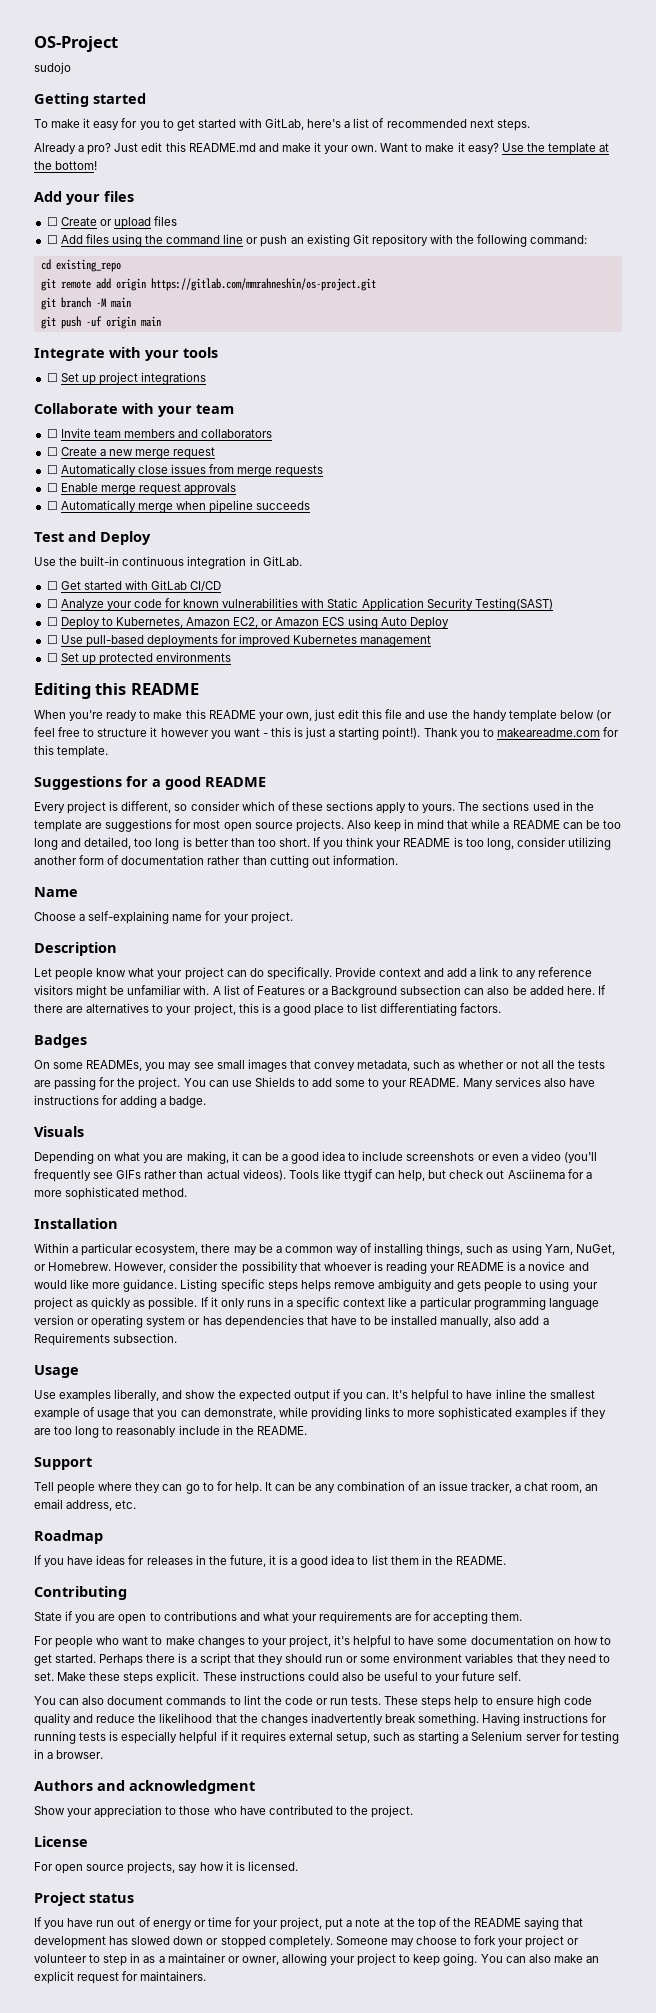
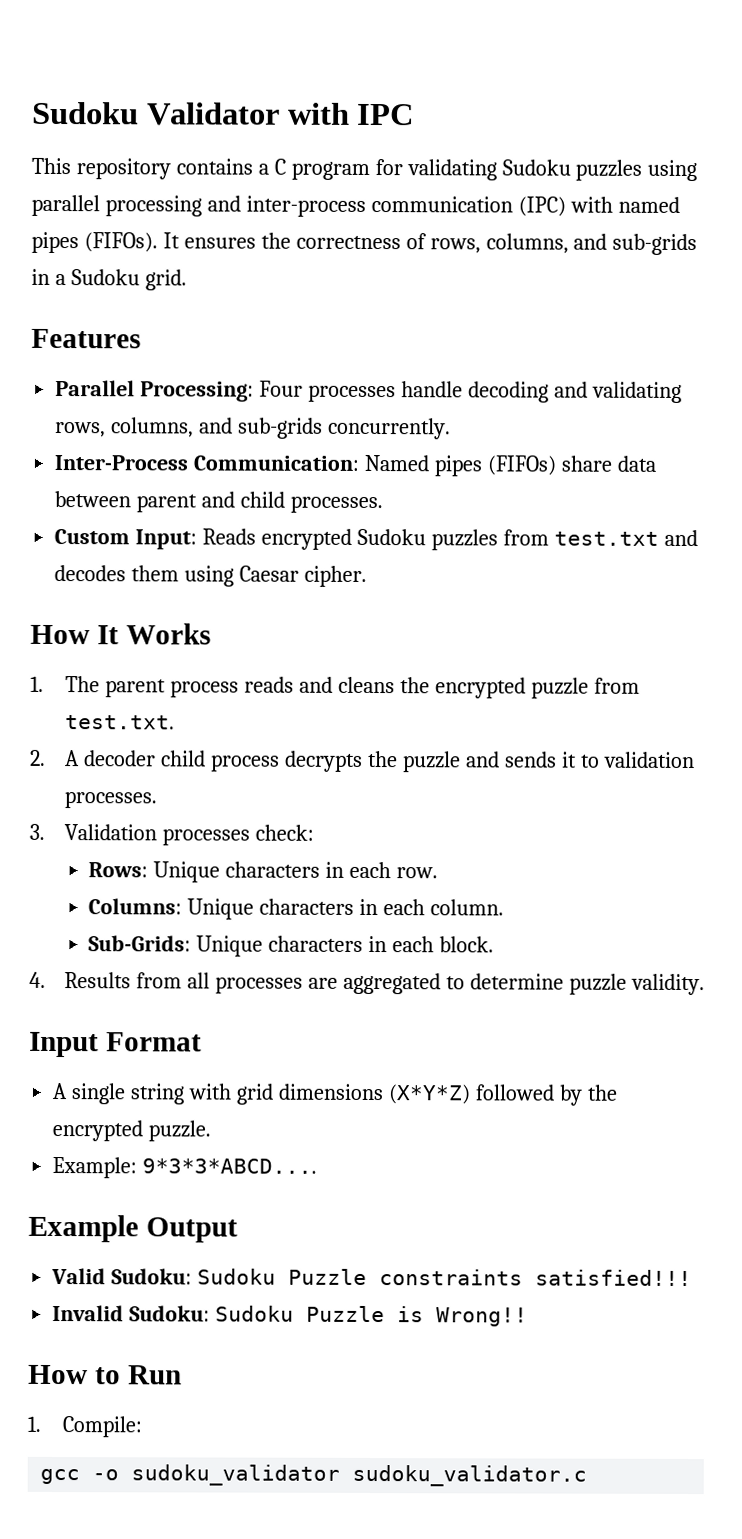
[34,36,118,52] [34,62,71,74] [34,93,146,107] [34,118,530,131] [34,142,610,155] [34,161,98,170] [34,191,134,205] [46,216,178,229] [46,234,588,247] [40,259,121,272] [40,278,376,291] [40,297,131,310] [40,316,161,329] [34,347,218,361] [46,372,207,385] [34,403,234,417] [46,428,273,438] [46,447,216,459] [46,464,324,477] [46,483,237,495] [46,500,311,513] [34,531,151,545] [34,556,302,569] [46,580,222,592] [46,598,553,611] [46,616,449,629] [46,634,432,647] [46,652,232,665] [34,683,199,699] [34,709,612,722] [34,727,619,740] [34,745,109,758] [34,776,266,790] [34,801,594,814] [34,819,621,832] [34,837,611,850] [34,855,398,868] [34,887,78,897] [34,911,293,924] [34,942,117,956] [34,967,592,980] [34,985,606,998] [34,1003,502,1016] [34,1034,87,1048] [34,1059,605,1072] [34,1077,595,1090] [34,1095,207,1108] [34,1126,84,1137] [34,1151,597,1164] [34,1169,592,1182] [34,1187,188,1200] [34,1218,118,1229] [34,1243,615,1256] [34,1261,589,1274] [34,1279,598,1292] [34,1297,599,1310] [34,1315,549,1328] [34,1333,178,1346] [34,1365,79,1378] [34,1389,595,1402] [34,1407,606,1420] [34,1425,307,1438] [34,1457,92,1470] [34,1481,599,1494] [34,1499,137,1511] [34,1530,103,1544] [34,1555,506,1568] [34,1586,127,1600] [34,1611,523,1624] [34,1635,611,1648] [34,1653,610,1666] [34,1671,522,1684] [34,1695,592,1708] [34,1713,608,1726] [34,1731,619,1744] [34,1749,104,1759] [34,1780,255,1794] [34,1805,414,1818] [34,1836,88,1847] [34,1861,298,1874] [34,1892,134,1906] [34,1917,584,1930] [34,1935,580,1948] [34,1953,599,1966] [34,1971,207,1984] OS-Project // sudojo // Getting started // To make it easy for you to get started with GitLab, here's a list of recommended next steps. // Already a pro? Just edit this README.md and make it your own. Want to make it easy? Use the template at the bottom! // Add your files // ☐ Create or upload files // ☐ Add files using the command line or push an existing Git repository with the following command: // cd existing_repo // git remote add origin https://gitlab.com/mmrahneshin/os-project.git // git branch -M main // git push -uf origin main // Integrate with your tools // ☐ Set up project integrations // Collaborate with your team // ☐ Invite team members and collaborators // ☐ Create a new merge request // ☐ Automatically close issues from merge requests // ☐ Enable merge request approvals // ☐ Automatically merge when pipeline succeeds // Test and Deploy // Use the built-in continuous integration in GitLab. // ☐ Get started with GitLab CI/CD // ☐ Analyze your code for known vulnerabilities with Static Application Security Testing(SAST) // ☐ Deploy to Kubernetes, Amazon EC2, or Amazon ECS using Auto Deploy // ☐ Use pull-based deployments for improved Kubernetes management // ☐ Set up protected environments // Editing this README // When you're ready to make this README your own, just edit this file and use the handy template below (or feel free to structure it however you want - this is just a starting point!). Thank you to makeareadme.com for this template. // Suggestions for a good README // Every project is different, so consider which of these sections apply to yours. The sections used in the template are suggestions for most open source projects. Also keep in mind that while a README can be too long and detailed, too long is better than too short. If you think your README is too long, consider utilizing another form of documentation rather than cutting out information. // Name // Choose a self-explaining name for your project. // Description // Let people know what your project can do specifically. Provide context and add a link to any reference visitors might be unfamiliar with. A list of Features or a Background subsection can also be added here. If there are alternatives to your project, this is a good place to list differentiating factors. // Badges // On some READMEs, you may see small images that convey metadata, such as whether or not all the tests are passing for the project. You can use Shields to add some to your README. Many services also have instructions for adding a badge. // Visuals // Depending on what you are making, it can be a good idea to include screenshots or even a video (you'll frequently see GIFs rather than actual videos). Tools like ttygif can help, but check out Asciinema for a more sophisticated method. // Installation // Within a particular ecosystem, there may be a common way of installing things, such as using Yarn, NuGet, or Homebrew. However, consider the possibility that whoever is reading your README is a novice and would like more guidance. Listing specific steps helps remove ambiguity and gets people to using your project as quickly as possible. If it only runs in a specific context like a particular programming language version or operating system or has dependencies that have to be installed manually, also add a Requirements subsection. // Usage // Use examples liberally, and show the expected output if you can. It's helpful to have inline the smallest example of usage that you can demonstrate, while providing links to more sophisticated examples if they are too long to reasonably include in the README. // Support // Tell people where they can go to for help. It can be any combination of an issue tracker, a chat room, an email address, etc. // Roadmap // If you have ideas for releases in the future, it is a good idea to list them in the README. // Contributing // State if you are open to contributions and what your requirements are for accepting them. // For people who want to make changes to your project, it's helpful to have some documentation on how to get started. Perhaps there is a script that they should run or some environment variables that they need to set. Make these steps explicit. These instructions could also be useful to your future self. // You can also document commands to lint the code or run tests. These steps help to ensure high code quality and reduce the likelihood that the changes inadvertently break something. Having instructions for running tests is especially helpful if it requires external setup, such as starting a Selenium server for testing in a browser. // Authors and acknowledgment // Show your appreciation to those who have contributed to the project. // License // For open source projects, say how it is licensed. // Project status // If you have run out of energy or time for your project, put a note at the top of the README saying that development has slowed down or stopped completely. Someone may choose to fork your project or volunteer to step in as a maintainer or owner, allowing your project to keep going. You can also make an explicit request for maintainers. -> [32,101,415,126] [31,157,698,182] [31,194,680,217] [31,231,698,256] [31,268,187,291] [31,328,141,349] [55,380,682,403] [55,417,451,440] [54,454,656,477] [54,491,383,514] [54,528,698,551] [54,565,367,587] [30,623,211,645] [30,675,640,699] [65,715,176,730] [30,749,695,773] [64,791,158,809] [29,823,315,846] [88,861,439,883] [88,898,505,920] [88,935,495,957] [29,971,705,996] [29,1031,202,1058] [52,1083,618,1106] [52,1120,212,1142] [52,1157,318,1179] [28,1214,238,1243] [51,1267,693,1287] [52,1305,529,1327] [28,1364,182,1385] [27,1415,143,1438] [40,1464,588,1487] Sudoku Validator with IPC // This repository contains a C program for validating Sudoku puzzles using parallel processing and inter-process communication (IPC) with named pipes (FIFOs). It ensures the correctness of rows, columns, and sub-grids in a Sudoku grid. // Features // Parallel Processing: Four processes handle decoding and validating rows, columns, and sub-grids concurrently. // Inter-Process Communication: Named pipes (FIFOs) share data between parent and child processes. // Custom Input: Reads encrypted Sudoku puzzles from test.txt and decodes them using Caesar cipher. // How It Works // 1. The parent process reads and cleans the encrypted puzzle from test.txt. // 2. A decoder child process decrypts the puzzle and sends it to validation processes. // 3. Validation processes check: // Rows: Unique characters in each row. // Columns: Unique characters in each column. // Sub-Grids: Unique characters in each block. // 4. Results from all processes are aggregated to determine puzzle validity. // Input Format // A single string with grid dimensions (X*Y*Z) followed by the encrypted puzzle. // Example: 9*3*3*ABCD.... // Example Output // Valid Sudoku: Sudoku Puzzle constraints satisfied!!! // Invalid Sudoku: Sudoku Puzzle is Wrong!! // How to Run // 1. Compile: // gcc -o sudoku_validator sudoku_validator.c

